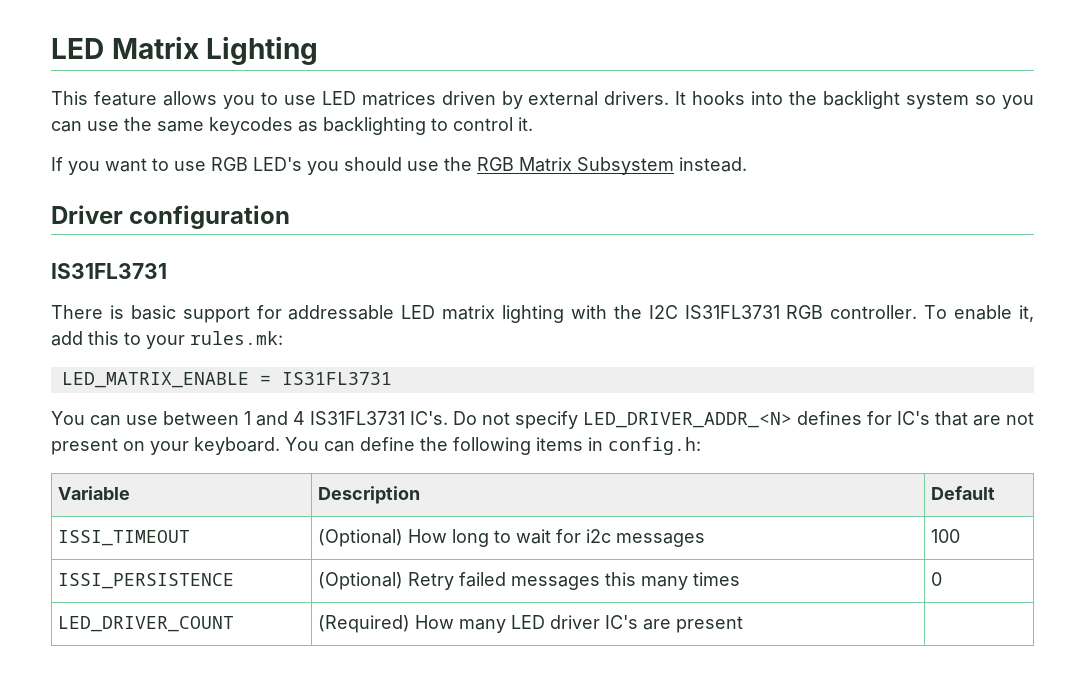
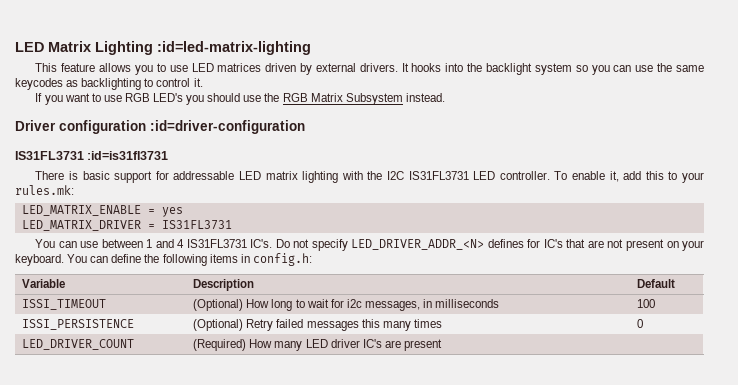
(319, 50) none -> [157,41,311,55] :id=led-matrix-lighting
[51,263,167,279] // IS31FL3731 -> [150,120,305,134] [15,151,169,160] :id=driver-configuration // IS31FL3731 :id=is31fl3731
[786,305,824,319] RGB -> [473,171,496,180] LED
(271, 380) none -> [161,207,183,217] [21,220,155,231] yes // LED_MATRIX_DRIVER =
[616,533,706,547] messages -> [365,299,500,311] messages, in milliseconds

